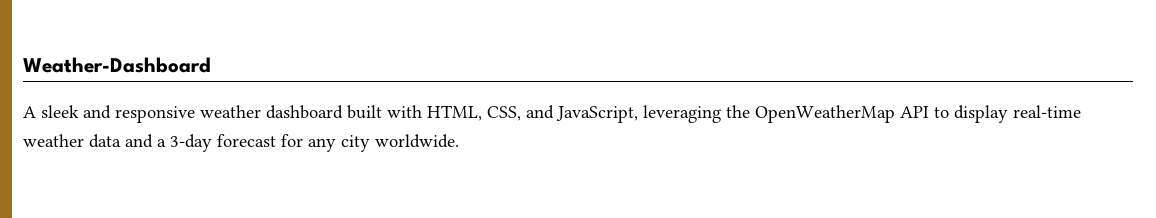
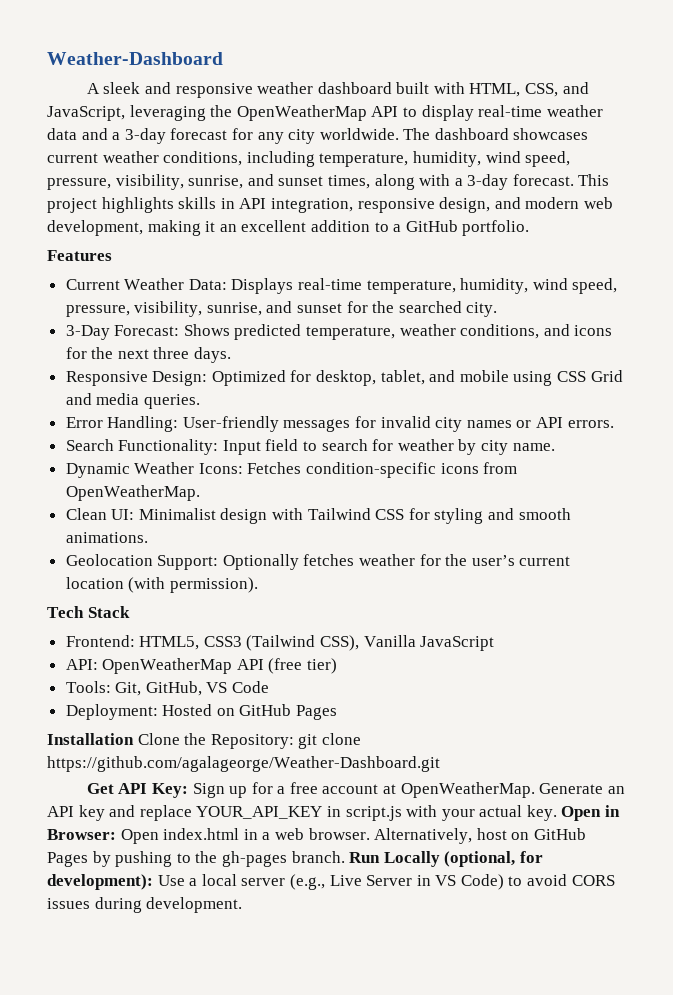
(459, 141) none -> [403,128,589,140] [47,151,571,167] [47,174,610,190] [47,197,613,213] [47,220,530,236] [47,250,112,261] [65,278,618,294] [65,301,498,317] [65,324,613,340] [65,347,232,363] [65,370,623,386] [65,393,200,409] [65,416,614,432] [65,439,555,455] [65,462,518,478] [65,485,200,501] [65,508,571,524] [65,532,148,543] [65,554,571,570] [65,577,258,593] [47,606,130,618] [65,635,495,651] [65,658,338,674] [65,681,270,696] [65,704,338,720] [47,733,361,749] [47,756,440,772] [86,782,625,798] [47,805,621,821] [47,828,586,844] [47,851,543,867] [47,874,615,890] [47,897,243,913] The dashboard showcases current weather conditions, including temperature, humidity, wind speed, pressure, visibility, sunrise, and sunset times, along with a 3-day forecast. This project highlights skills in API integration, responsive design, and modern web development, making it an excellent addition to a GitHub portfolio. // Features // Current Weather Data: Displays real-time temperature, humidity, wind speed, pressure, visibility, sunrise, and sunset for the searched city. // 3-Day Forecast: Shows predicted temperature, weather conditions, and icons for the next three days. // Responsive Design: Optimized for desktop, tablet, and mobile using CSS Grid and media queries. // Error Handling: User-friendly messages for invalid city names or API errors. // Search Functionality: Input field to search for weather by city name. // Dynamic Weather Icons: Fetches condition-specific icons from OpenWeatherMap. // Clean UI: Minimalist design with Tailwind CSS for styling and smooth animations. // Geolocation Support: Optionally fetches weather for the user’s current location (with permission). // Tech Stack // Frontend: HTML5, CSS3 (Tailwind CSS), Vanilla JavaScript // API: OpenWeatherMap API (free tier) // Tools: Git, GitHub, VS Code // Deployment: Hosted on GitHub Pages // Installation Clone the Repository: git clone https://github.com/agalageorge/Weather-Dashboard.git // Get API Key: Sign up for a free account at OpenWeatherMap. Generate an API key and replace YOUR_API_KEY in script.js with your actual key. Open in Browser: Open index.html in a web browser. Alternatively, host on GitHub Pages by pushing to the gh-pages branch. Run Locally (optional, for development): Use a local server (e.g., Live Server in VS Code) to avoid CORS issues during development.

